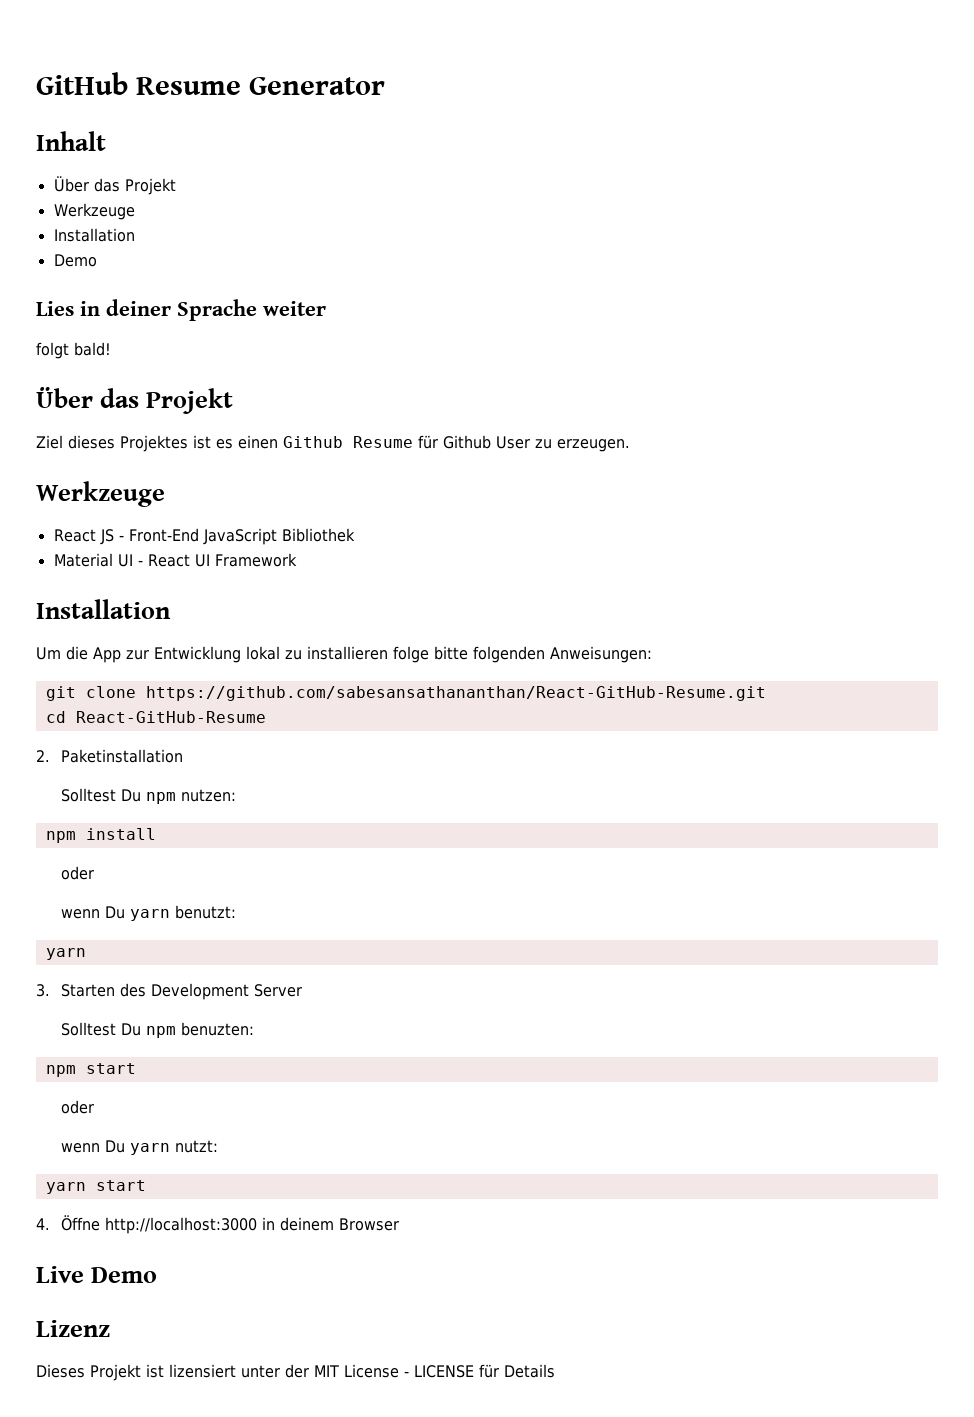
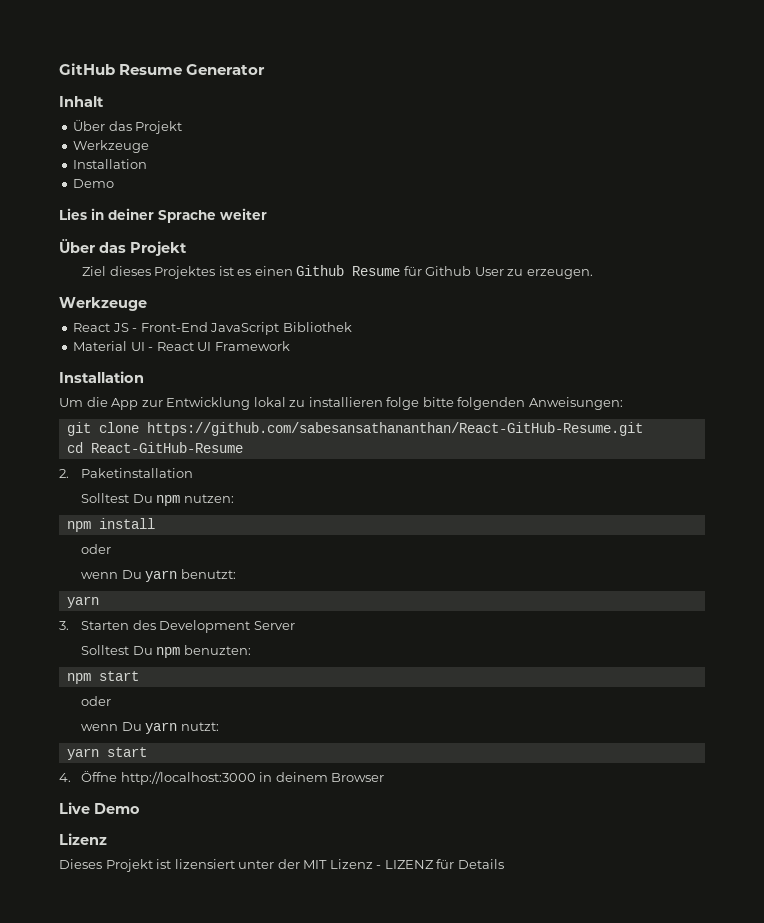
[36,342,111,359] // folgt bald! -> (267, 214) none
[344,1364,474,1378] License - LICENSE -> [329,859,434,869] Lizenz - LIZENZ

